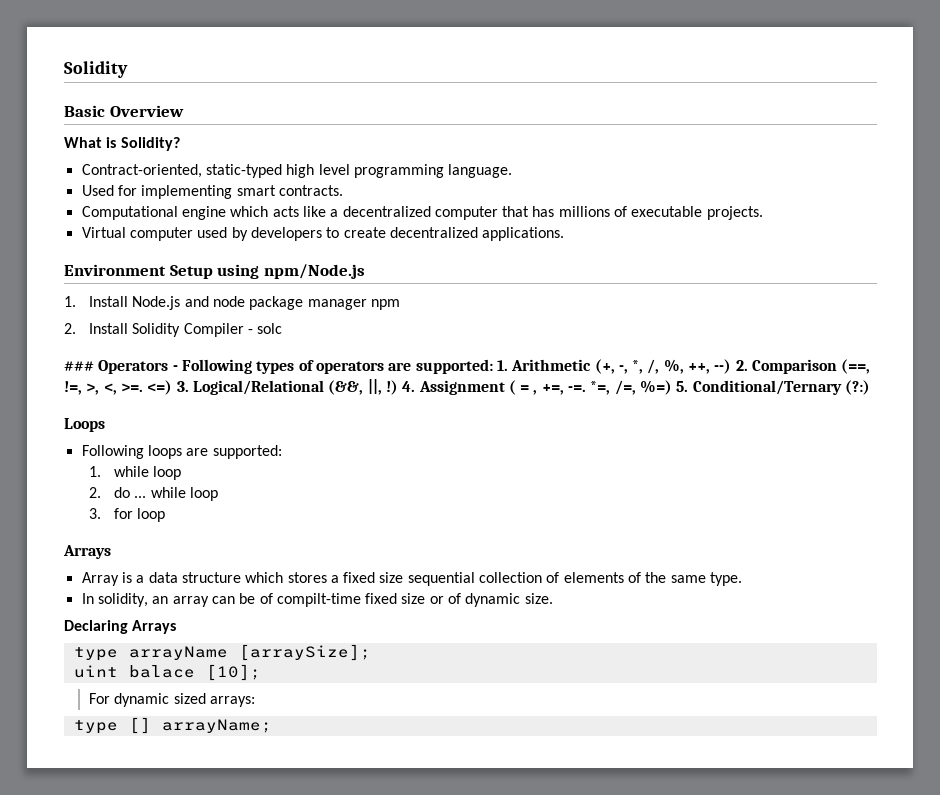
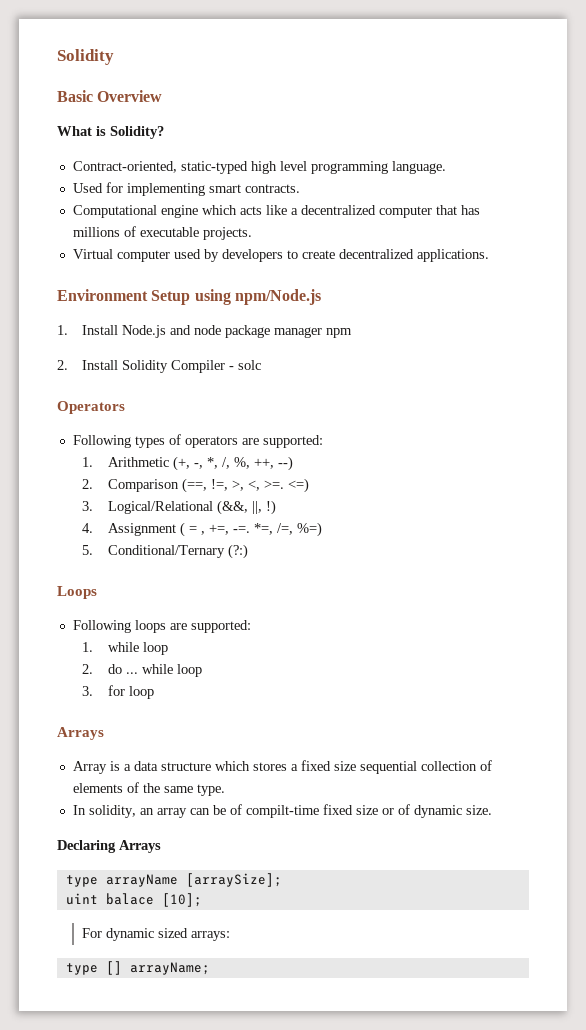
[64,361,94,371] ### -> (262, 365) none
[172,365,178,371] - -> (125, 407) //
(493, 366) none -> (323, 441) //
(732, 366) none -> (293, 463) //
(173, 387) none -> (309, 485) //
(398, 387) none -> (276, 507) //
(673, 387) none -> (322, 529) //

